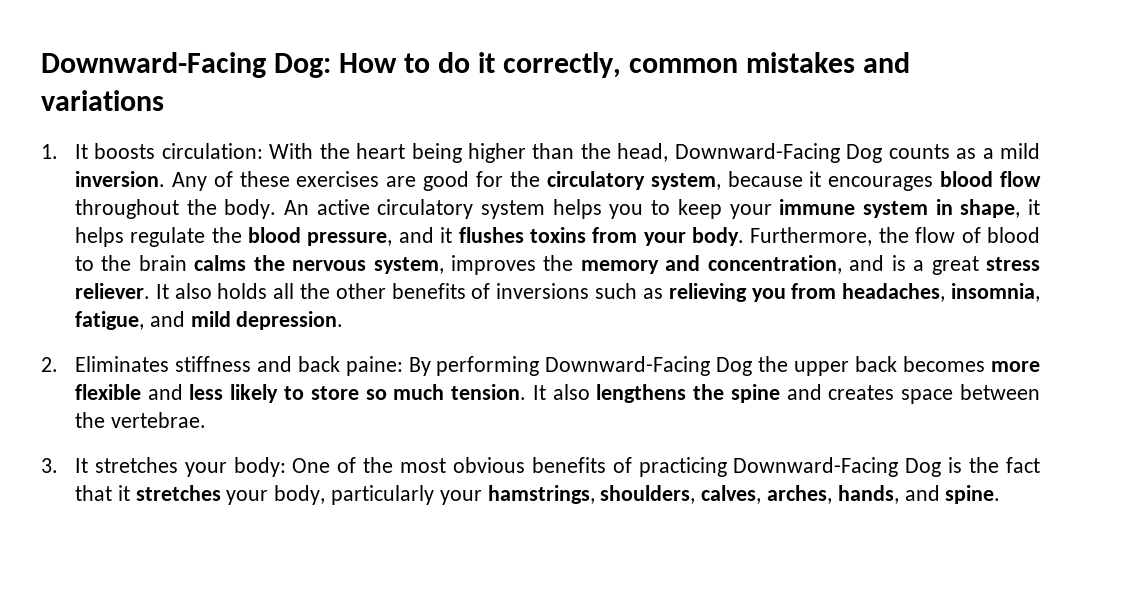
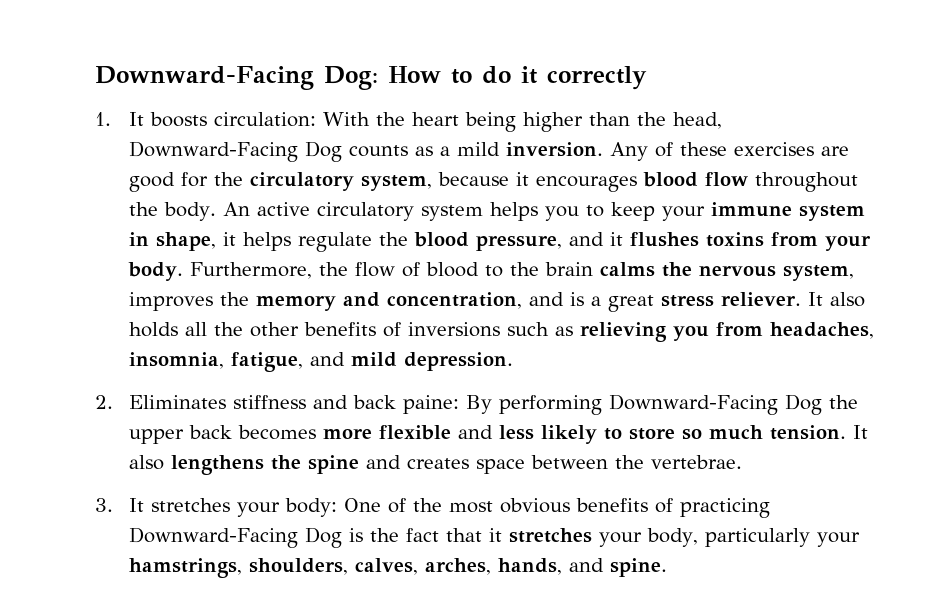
[502,52,910,78] [41,90,164,111] correctly, common mistakes and variations -> [546,66,647,90] correctly

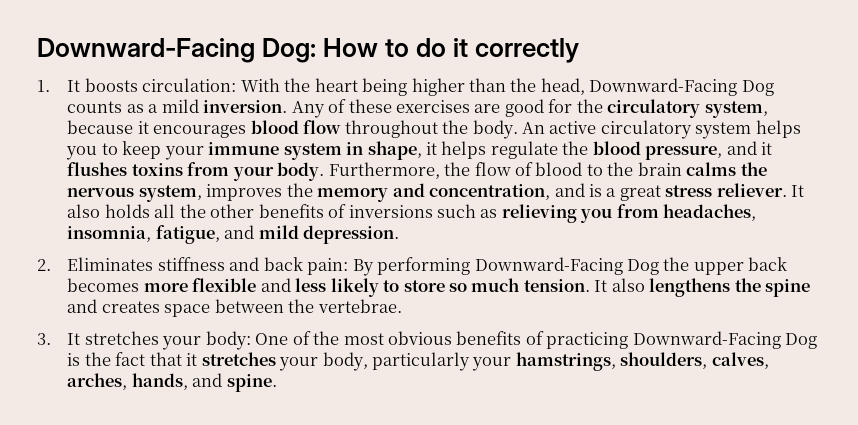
[402,395,459,414] paine: -> [307,258,349,275] pain:

